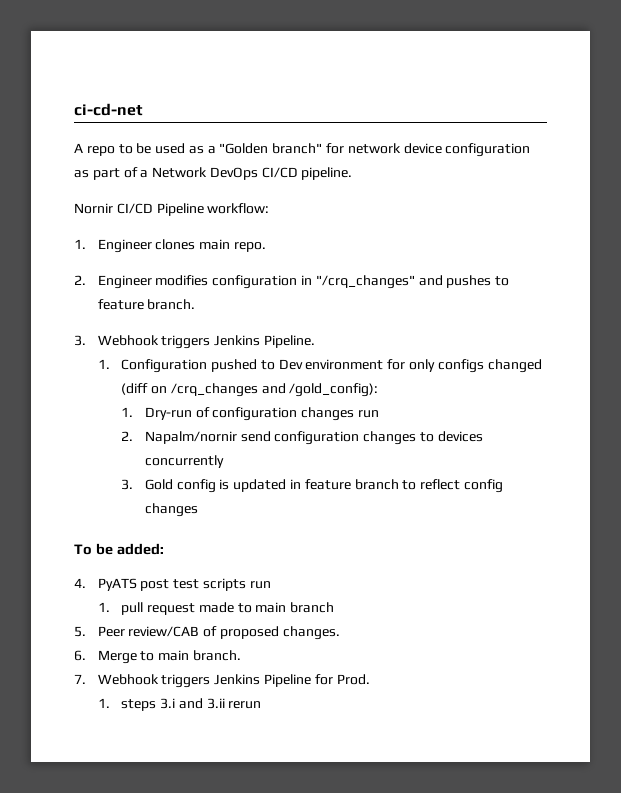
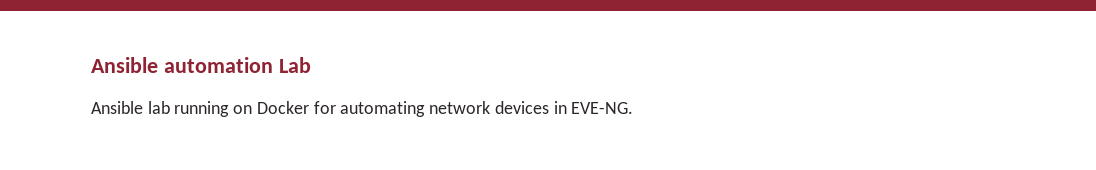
[74,103,143,116] [74,143,531,157] [74,167,353,180] [74,203,270,216] [74,239,266,253] [74,275,510,289] [97,299,196,310] [74,335,315,349] [97,359,542,373] [121,383,379,397] [121,407,380,421] [121,431,483,445] [144,455,224,468] [121,479,503,493] [144,503,198,517] [74,543,164,555] [74,578,271,591] [97,602,335,615] [74,626,340,640] [74,650,241,664] [74,674,370,688] [97,698,262,711] ci-cd-net // A repo to be used as a "Golden branch" for network device configuration as part of a Network DevOps CI/CD pipeline. // Nornir CI/CD Pipeline workflow: // 1. Engineer clones main repo. // 2. Engineer modifies configuration in "/crq_changes" and pushes to feature branch. // 3. Webhook triggers Jenkins Pipeline. // 1. Configuration pushed to Dev environment for only configs changed (diff on /crq_changes and /gold_config): // 1. Dry-run of configuration changes run // 2. Napalm/nornir send configuration changes to devices concurrently // 3. Gold config is updated in feature branch to reflect config changes // To be added: // 4. PyATS post test scripts run // 1. pull request made to main branch // 5. Peer review/CAB of proposed changes. // 6. Merge to main branch. // 7. Webhook triggers Jenkins Pipeline for Prod. // 1. steps 3.i and 3.ii rerun -> [91,57,311,73] [91,101,634,117] Ansible automation Lab // Ansible lab running on Docker for automating network devices in EVE-NG.

